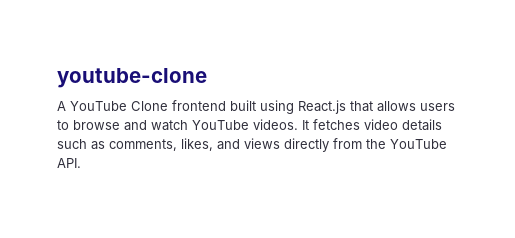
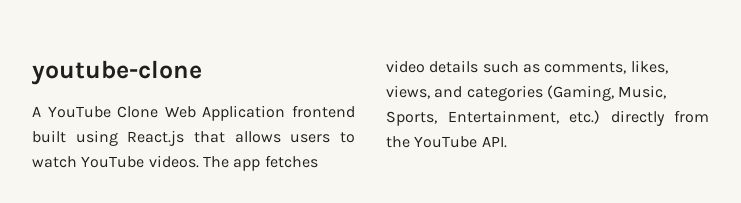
(168, 106) none -> [164,105,286,121] Web Application
[73,120,147,131] browse and -> (355, 137) none
[302,120,309,130] It -> [202,156,261,171] The app
[217,138,280,150] and views -> [386,85,667,101] [386,110,600,126] views, and categories (Gaming, Music, Sports, Entertainment, etc.)

